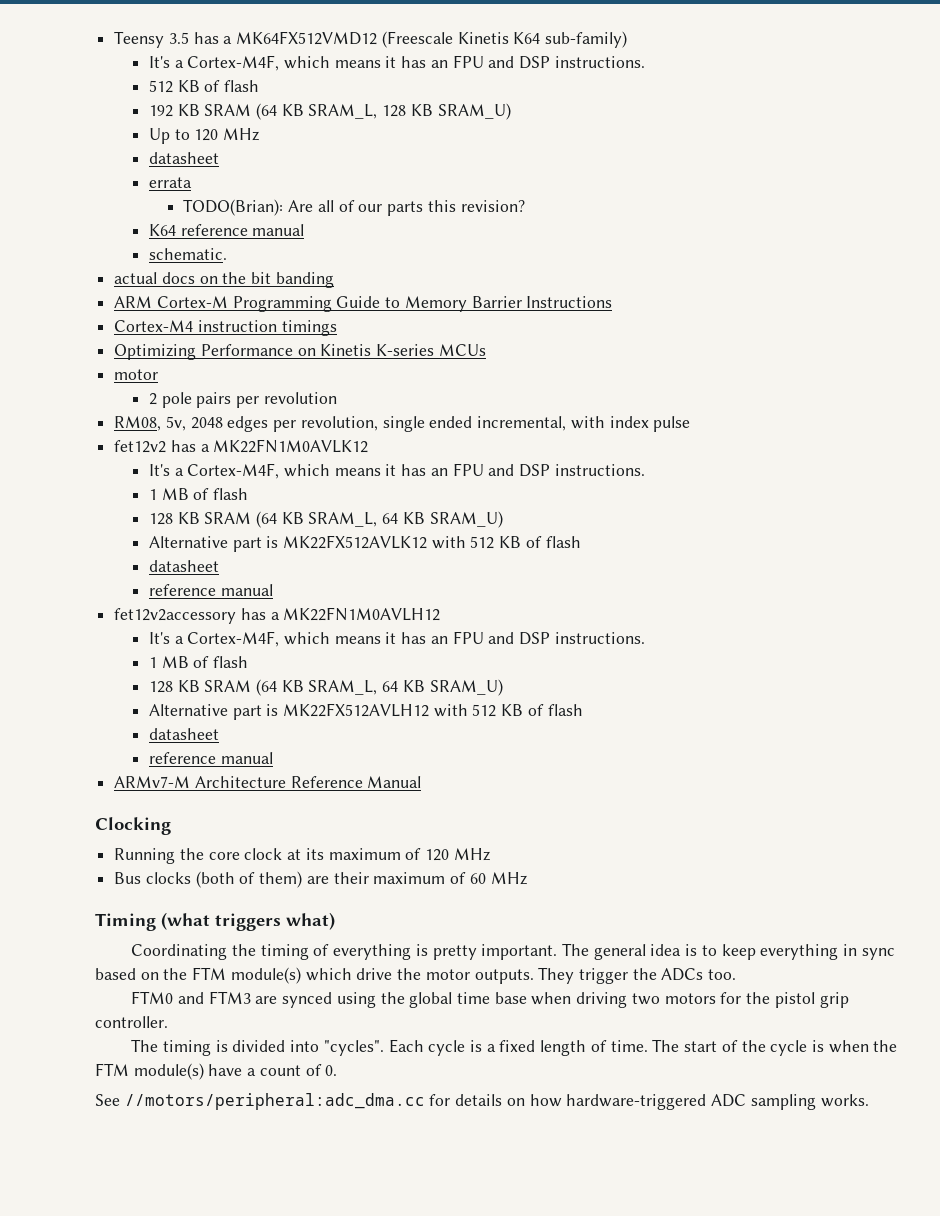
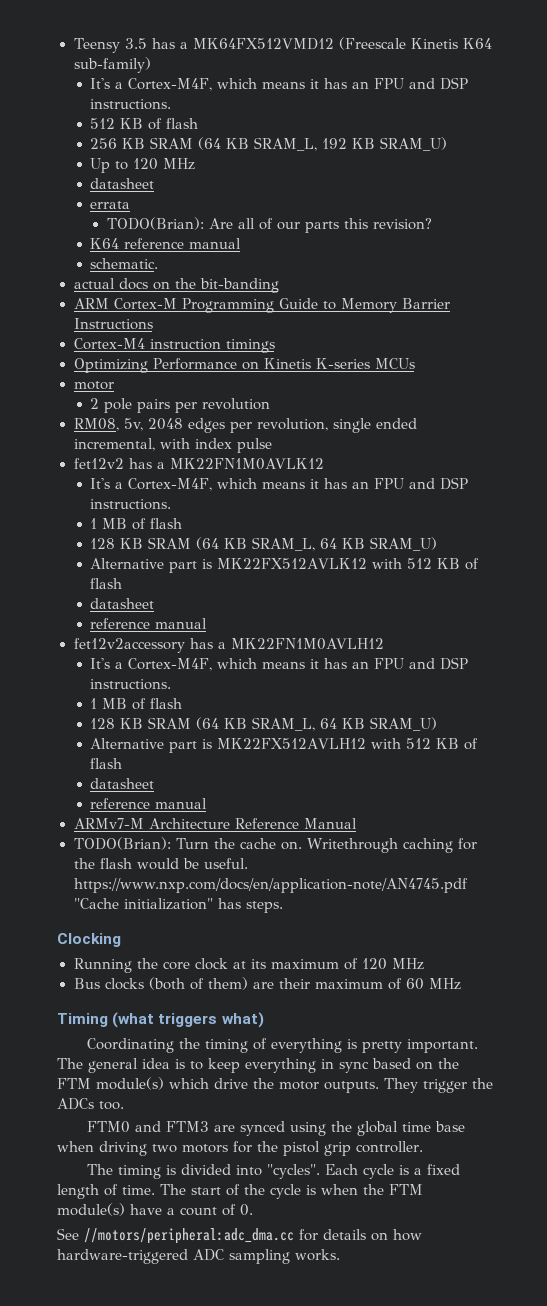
[148,103,407,120] 192 KB SRAM (64 KB SRAM_L, 128 -> [90,137,348,151] 256 KB SRAM (64 KB SRAM_L, 192
[251,272,334,288] bit banding -> [199,278,279,293] bit-banding
(422, 782) none -> [73,837,478,853] [73,858,248,870] [73,878,469,893] [73,898,283,913] // TODO(Brian): Turn the cache on. Writethrough caching for the flash would be useful. https://www.nxp.com/docs/en/application-note/AN4745.pdf "Cache initialization" has steps.

